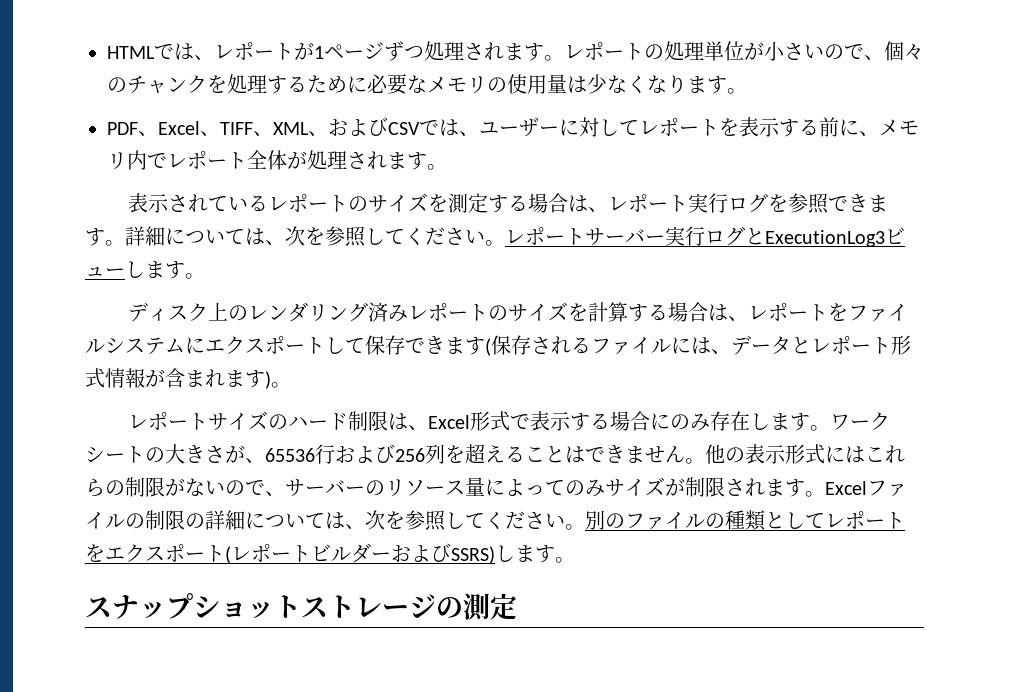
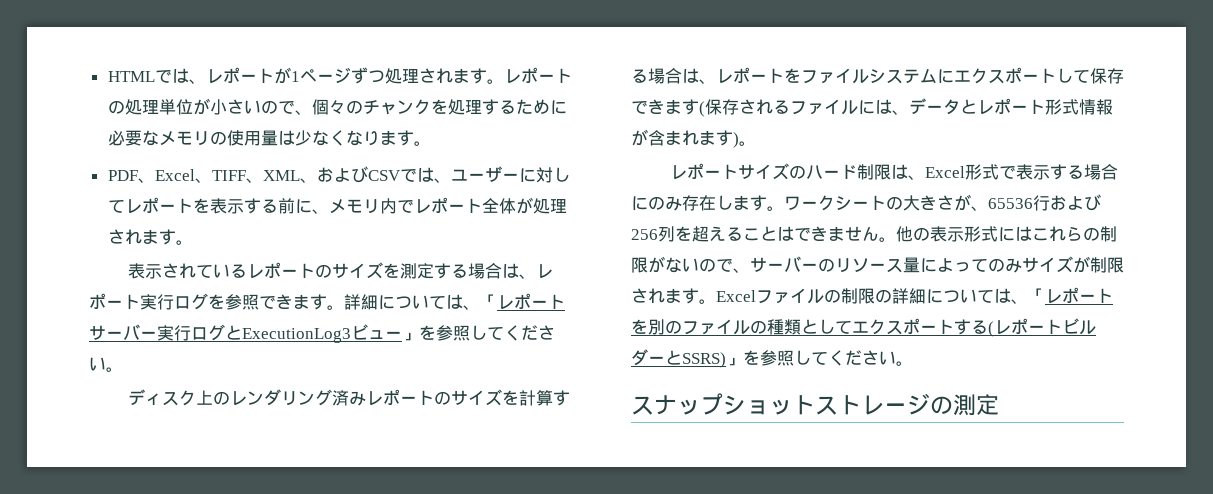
[285,226,505,247] 次を参照してください。 -> [480,294,497,308] 「
[125,261,185,279] します -> [402,325,555,341] [89,357,106,371] 」を参照してください
[365,510,585,531] 次を参照してください。 -> [1028,287,1113,304] [631,319,648,334] 「レポートを
[825,511,905,529] [85,544,225,562] レポートをエクスポート -> [852,318,988,335] エクスポートする
[391,543,555,564] およびSSRS)します -> [665,350,896,368] とSSRS)」を参照してください

